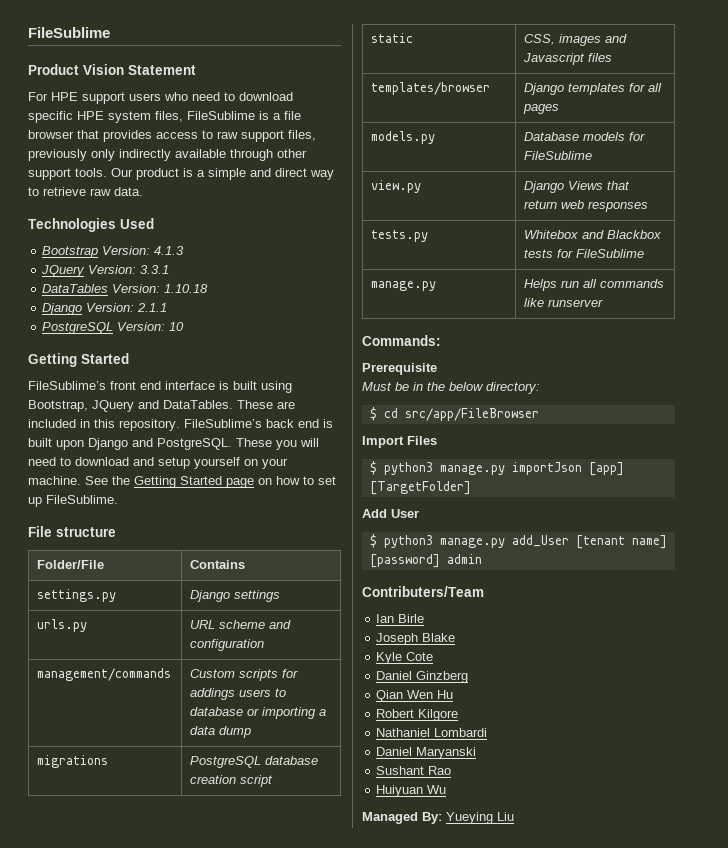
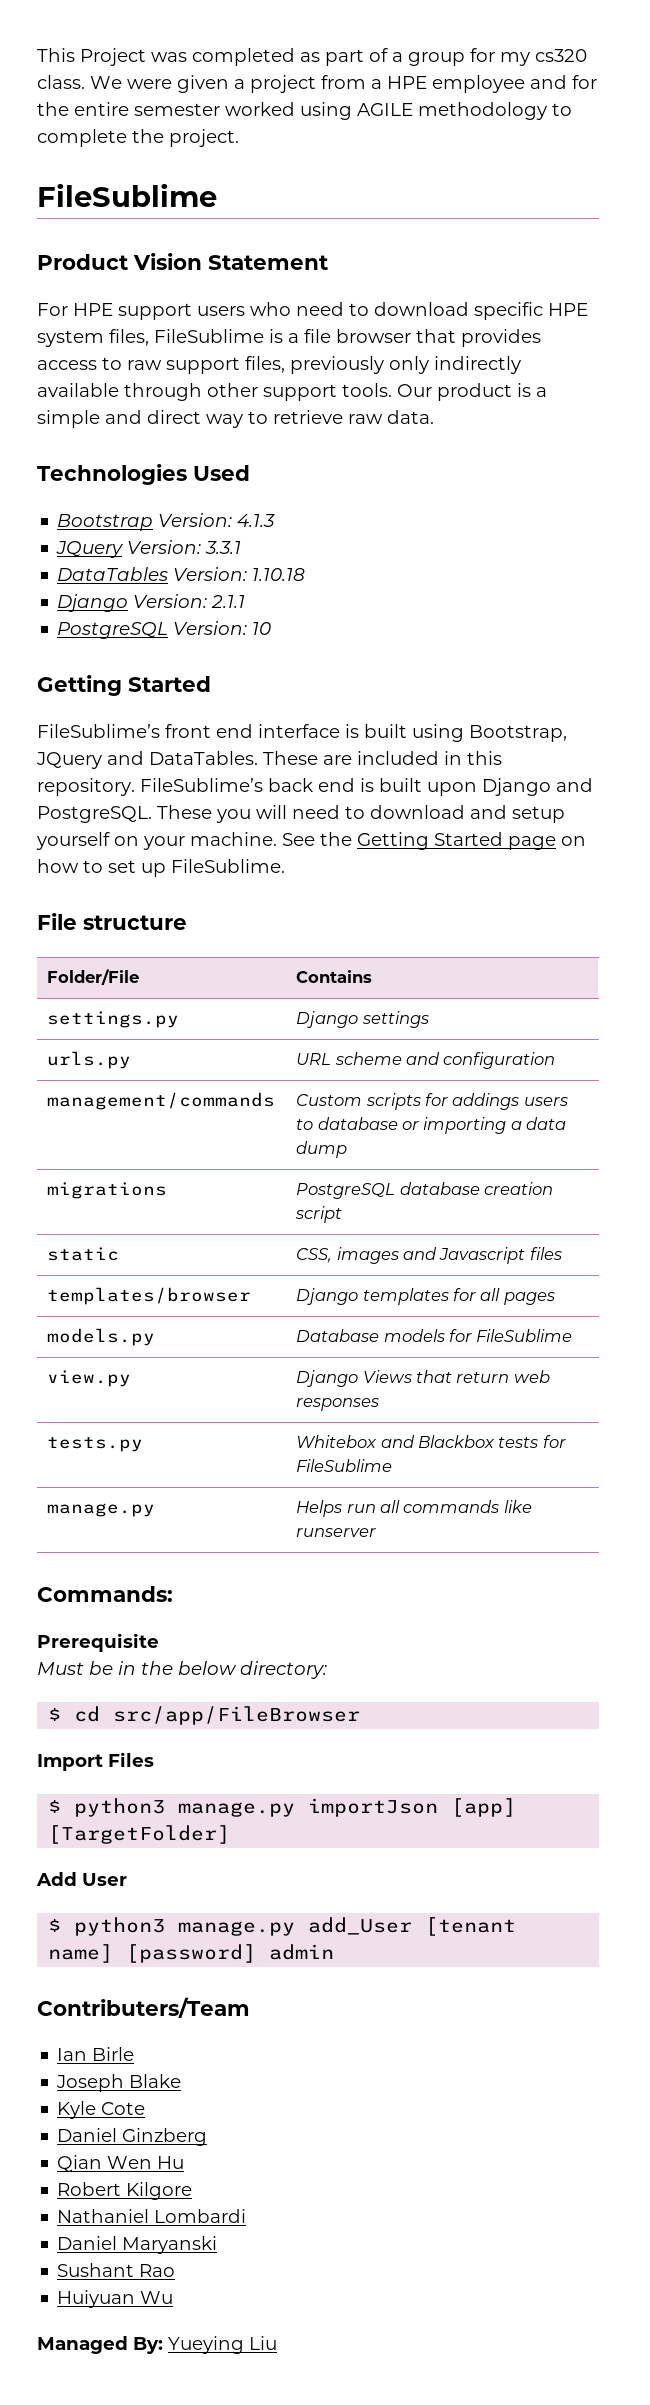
(28, 32) none -> [37,48,587,66] [37,75,597,93] [37,102,572,120] [37,129,239,147] This Project was completed as part of a group for my cs320 class. We were given a project from a HPE employee and for the entire semester worked using AGILE methodology to complete the project. //

